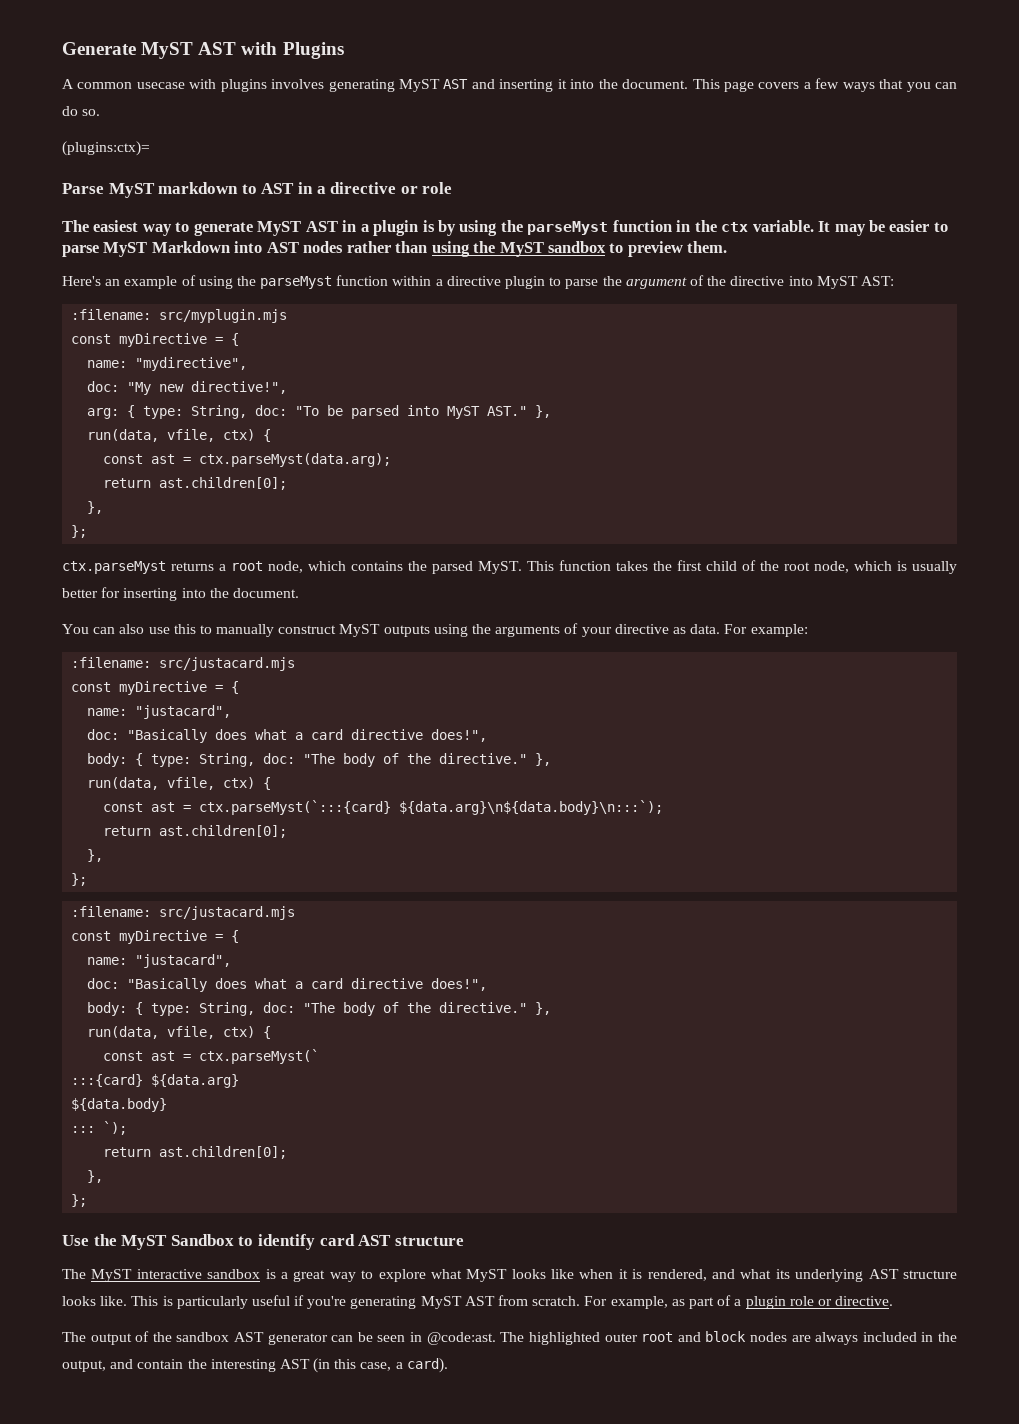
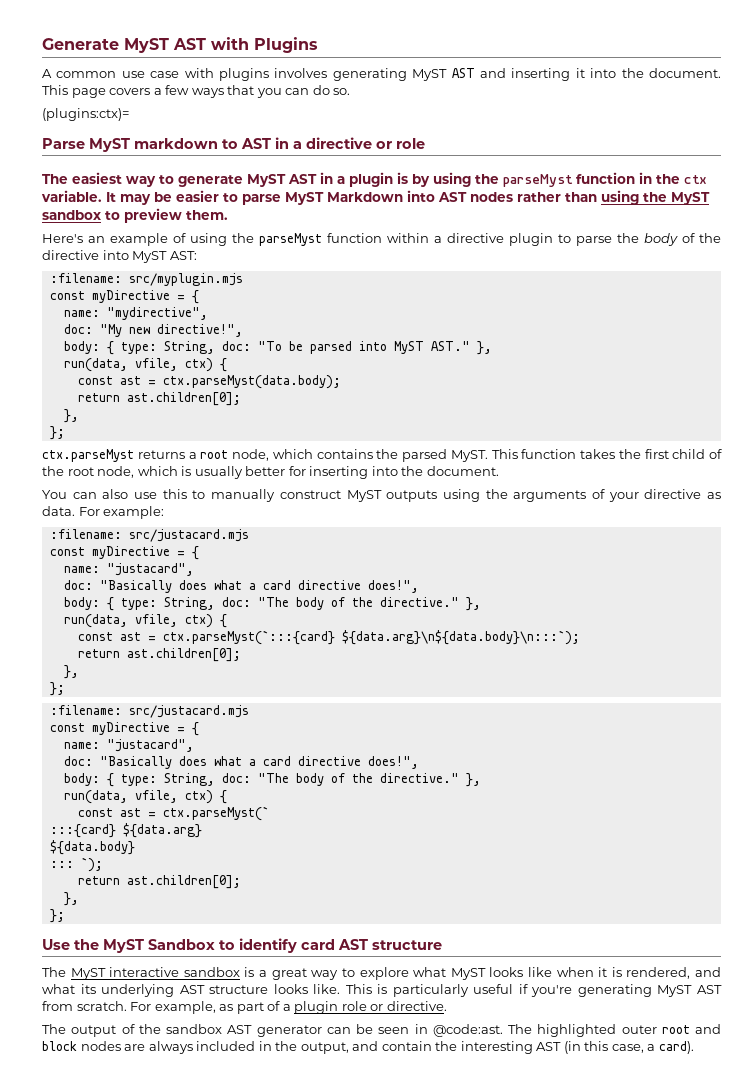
[136,82,185,89] usecase -> [121,71,180,78] use case
[625,277,687,289] argument -> [644,233,678,246] body
[87,408,120,419] arg: -> [63,341,100,354] body:
[199,453,392,467] ctx.parseMyst(data.arg); -> [162,375,341,389] ctx.parseMyst(data.body);

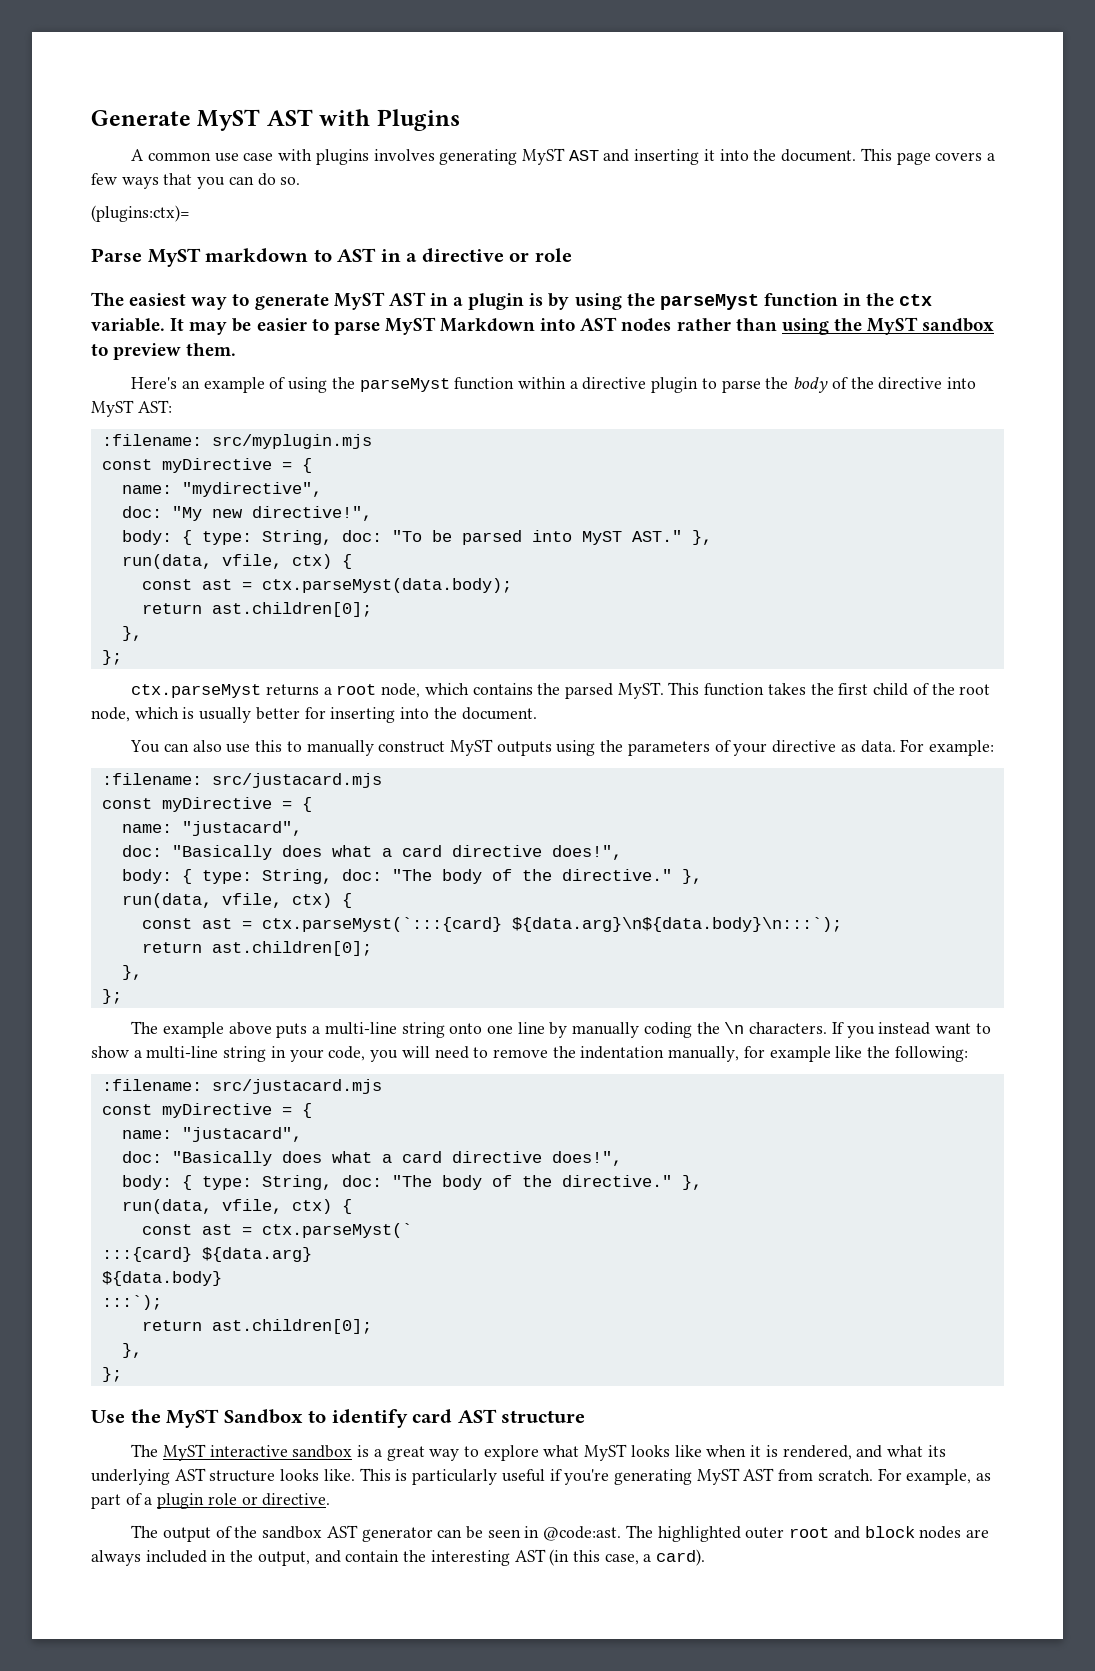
[513,490,587,502] arguments -> [627,741,710,756] parameters
(65, 689) none -> [131,1021,991,1038] [91,1046,968,1062] // The example above puts a multi-line string onto one line by manually coding the \n characters. If you instead want to show a multi-line string in your code, you will need to remove the indentation manually, for example like the following:
[49,857,103,872] ::: `); -> [101,1295,162,1310] :::`);

